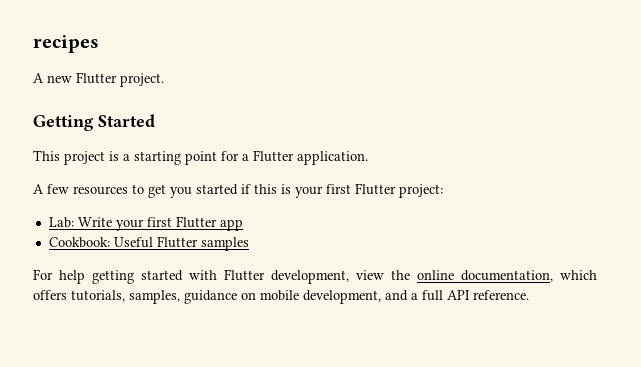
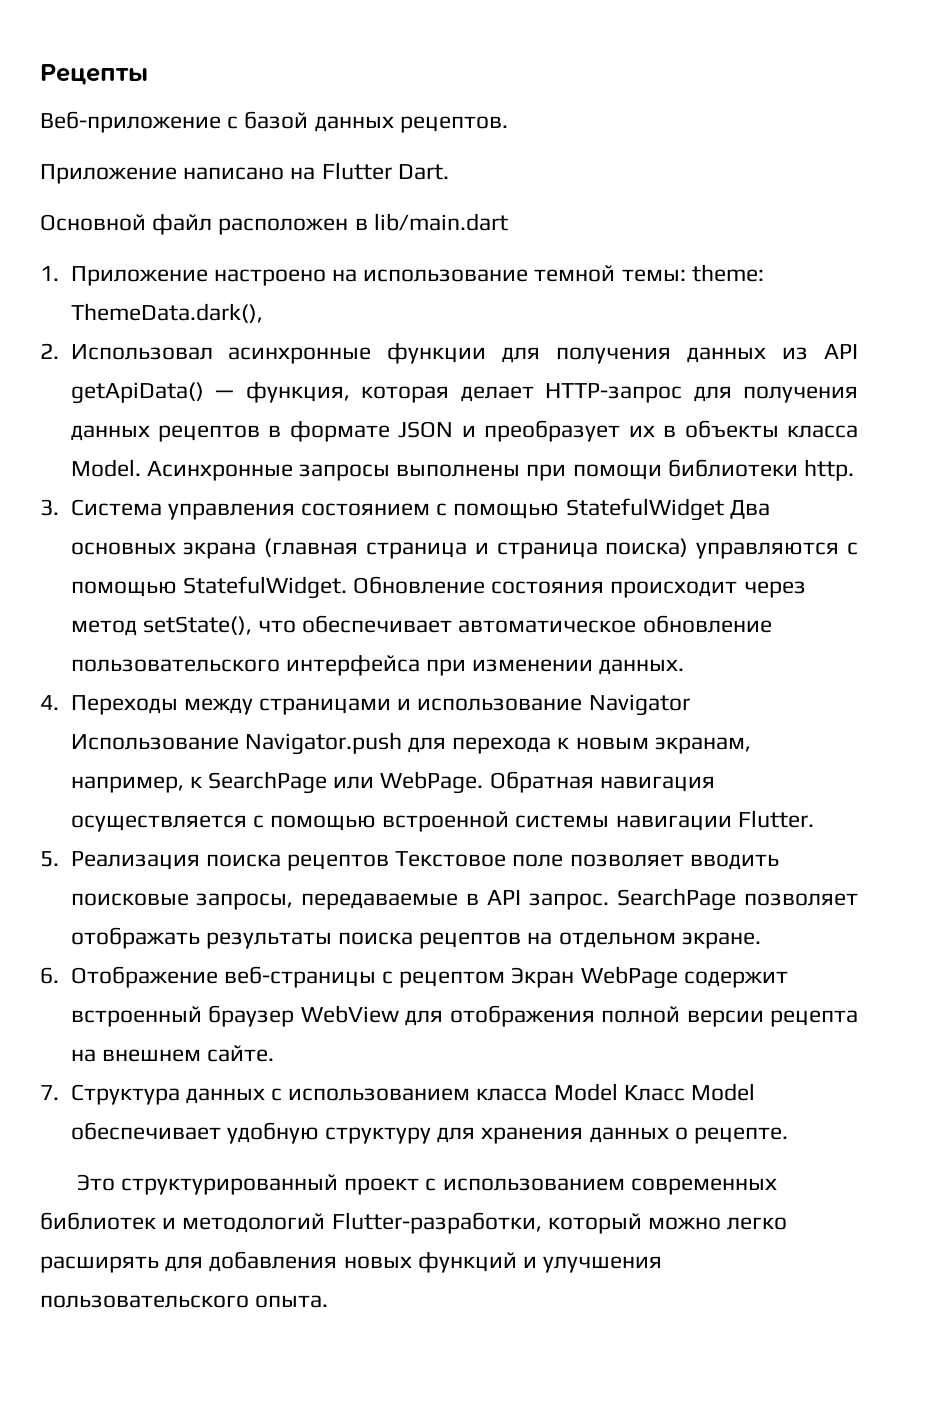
[33,35,99,53] [33,72,164,87] [33,114,155,131] [33,150,368,165] [33,183,443,198] [48,216,243,231] [48,236,249,251] [33,269,597,284] [33,290,529,304] recipes // A new Flutter project. // Getting Started // This project is a starting point for a Flutter application. // A few resources to get you started if this is your first Flutter project: // Lab: Write your first Flutter app // Cookbook: Useful Flutter samples // For help getting started with Flutter development, view the online documentation, which offers tutorials, samples, guidance on mobile development, and a full API reference. -> [40,64,148,85] [40,111,508,133] [40,162,449,184] [40,213,508,235] [40,264,764,286] [70,303,263,323] [40,343,859,364] [70,382,858,404] [70,420,859,442] [70,459,854,481] [40,498,770,521] [70,538,858,559] [70,576,806,599] [70,615,772,636] [70,655,685,676] [40,694,690,716] [70,732,751,755] [70,771,715,794] [70,810,814,832] [40,851,779,871] [70,888,858,911] [70,927,761,949] [40,966,788,989] [70,1005,858,1027] [70,1045,274,1062] [40,1083,755,1105] [70,1122,788,1144] [76,1174,777,1195] [40,1212,788,1234] [40,1251,663,1273] [40,1295,329,1308] Рецепты // Веб-приложение с базой данных рецептов. // Приложение написано на Flutter Dart. // Основной файл расположен в lib/main.dart // 1. Приложение настроено на использование темной темы: theme: ThemeData.dark(), // 2. Использовал асинхронные функции для получения данных из API getApiData() — функция, которая делает HTTP-запрос для получения данных рецептов в формате JSON и преобразует их в объекты класса Model. Асинхронные запросы выполнены при помощи библиотеки http. // 3. Система управления состоянием с помощью StatefulWidget Два основных экрана (главная страница и страница поиска) управляются с помощью StatefulWidget. Обновление состояния происходит через метод setState(), что обеспечивает автоматическое обновление пользовательского интерфейса при изменении данных. // 4. Переходы между страницами и использование Navigator Использование Navigator.push для перехода к новым экранам, например, к SearchPage или WebPage. Обратная навигация осуществляется с помощью встроенной системы навигации Flutter. // 5. Реализация поиска рецептов Текстовое поле позволяет вводить поисковые запросы, передаваемые в API запрос. SearchPage позволяет отображать результаты поиска рецептов на отдельном экране. // 6. Отображение веб-страницы с рецептом Экран WebPage содержит встроенный браузер WebView для отображения полной версии рецепта на внешнем сайте. // 7. Структура данных с использованием класса Model Класс Model обеспечивает удобную структуру для хранения данных о рецепте. // Это структурированный проект с использованием современных библиотек и методологий Flutter-разработки, который можно легко расширять для добавления новых функций и улучшения пользовательского опыта.

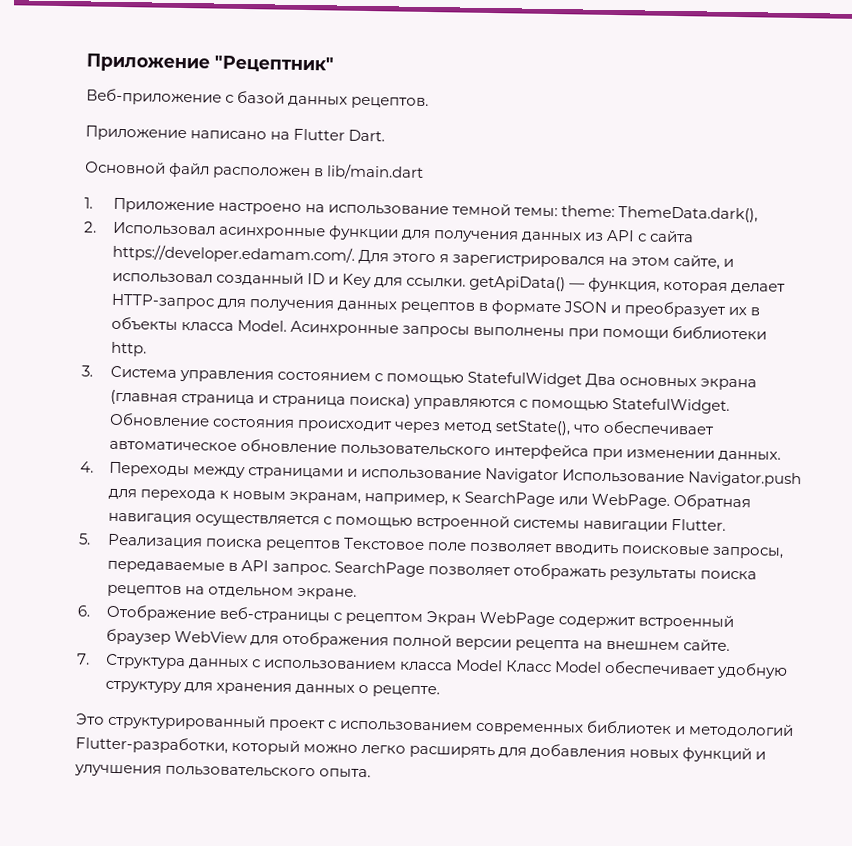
[40,64,148,85] Рецепты -> [86,53,334,74] Приложение "Рецептник"
(859, 351) none -> [636,230,694,243] [111,243,734,270] [111,271,466,289] с сайта https://developer.edamam.com/. Для этого я зарегистрировался на этом сайте, и использовал созданный ID и Key для ссылки.

